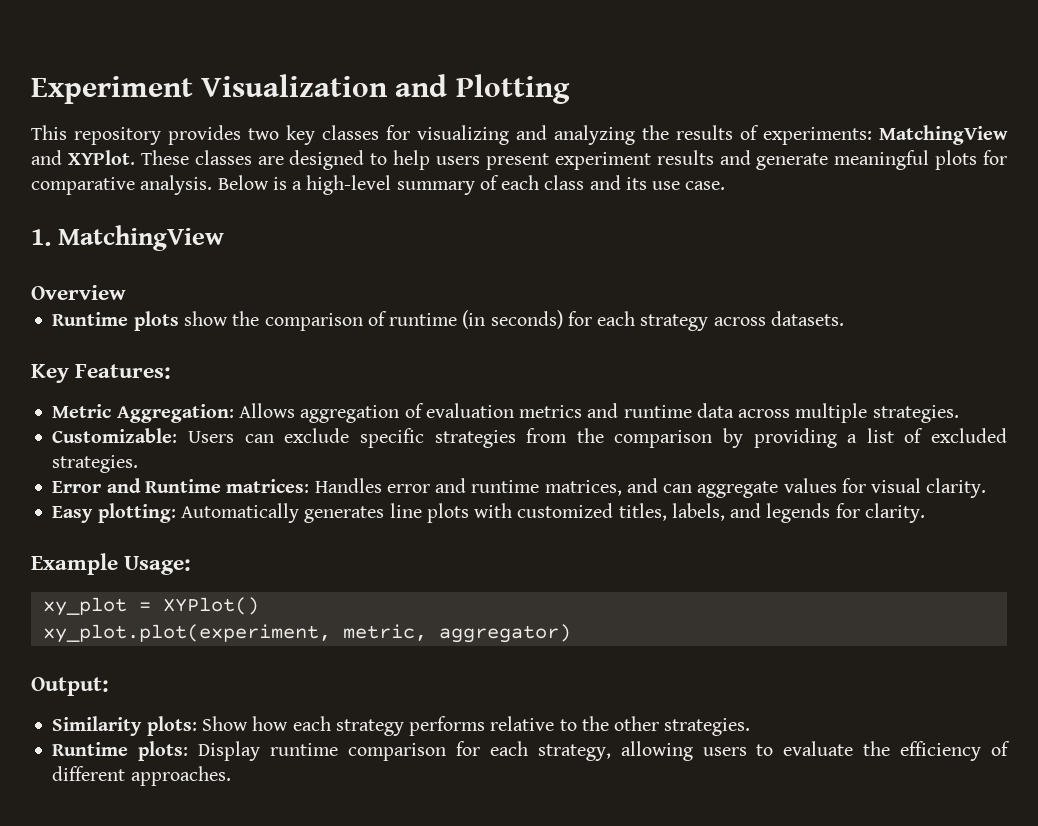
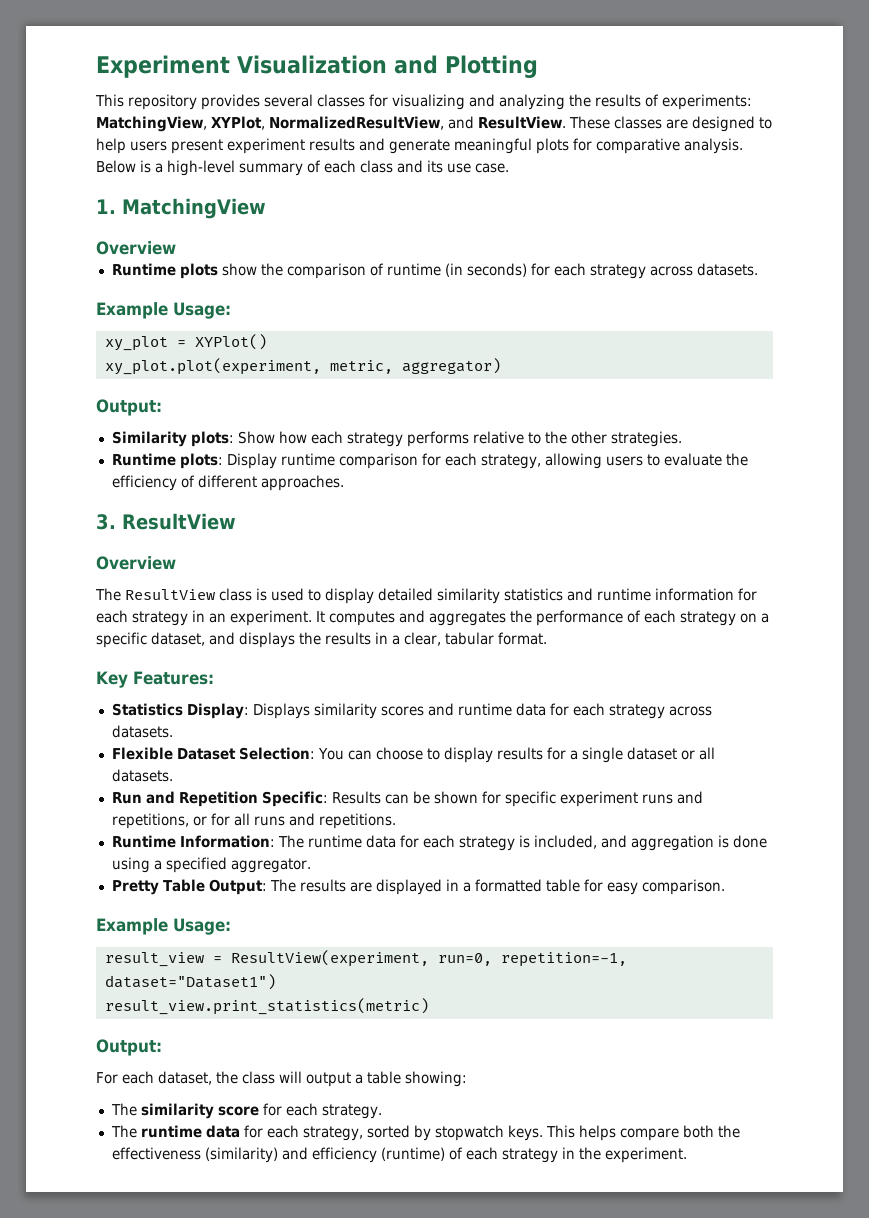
[248,125,315,145] two key -> [264,94,313,107] several
[879,125,1008,145] [31,150,135,165] MatchingView and XYPlot. -> [96,116,566,132] MatchingView, XYPlot, NormalizedResultView, and ResultView.
[31,364,172,383] [52,403,959,423] [52,428,1007,448] [52,455,139,473] [52,478,987,498] [52,503,925,523] // Key Features: // Metric Aggregation: Allows aggregation of evaluation metrics and runtime data across multiple strategies. // Customizable: Users can exclude specific strategies from the comparison by providing a list of excluded strategies. // Error and Runtime matrices: Handles error and runtime matrices, and can aggregate values for visual clarity. // Easy plotting: Automatically generates line plots with customized titles, labels, and legends for clarity. -> (758, 269) none
(231, 776) none -> [96,513,236,530] [96,556,176,570] [95,588,757,604] [96,610,769,626] [96,632,547,648] [96,671,214,688] [111,703,712,719] [111,725,173,738] [111,747,715,763] [111,769,173,782] [111,791,703,807] [111,813,396,829] [111,835,767,851] [111,857,311,873] [111,879,725,895] [96,918,231,935] [104,950,627,967] [104,974,276,990] [104,998,429,1015] [96,1039,162,1056] [96,1071,467,1087] [110,1103,382,1119] [110,1125,740,1141] [111,1147,687,1163] // 3. ResultView // Overview // The ResultView class is used to display detailed similarity statistics and runtime information for each strategy in an experiment. It computes and aggregates the performance of each strategy on a specific dataset, and displays the results in a clear, tabular format. // Key Features: // Statistics Display: Displays similarity scores and runtime data for each strategy across datasets. // Flexible Dataset Selection: You can choose to display results for a single dataset or all datasets. // Run and Repetition Specific: Results can be shown for specific experiment runs and repetitions, or for all runs and repetitions. // Runtime Information: The runtime data for each strategy is included, and aggregation is done using a specified aggregator. // Pretty Table Output: The results are displayed in a formatted table for easy comparison. // Example Usage: // result_view = ResultView(experiment, run=0, repetition=-1, dataset="Dataset1") // result_view.print_statistics(metric) // Output: // For each dataset, the class will output a table showing: // The similarity score for each strategy. // The runtime data for each strategy, sorted by stopwatch keys. This helps compare both the effectiveness (similarity) and efficiency (runtime) of each strategy in the experiment.

